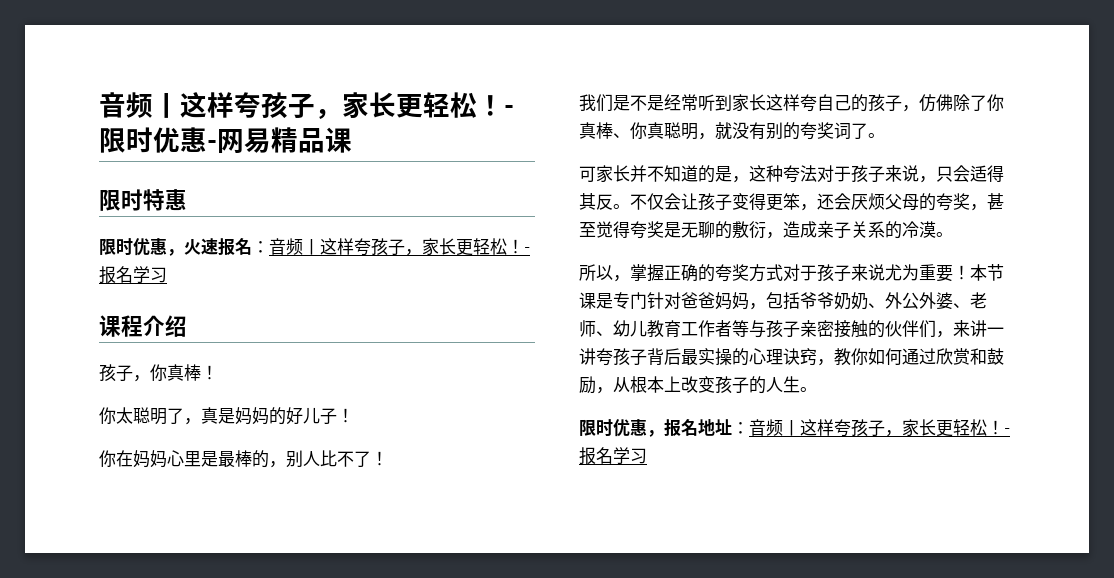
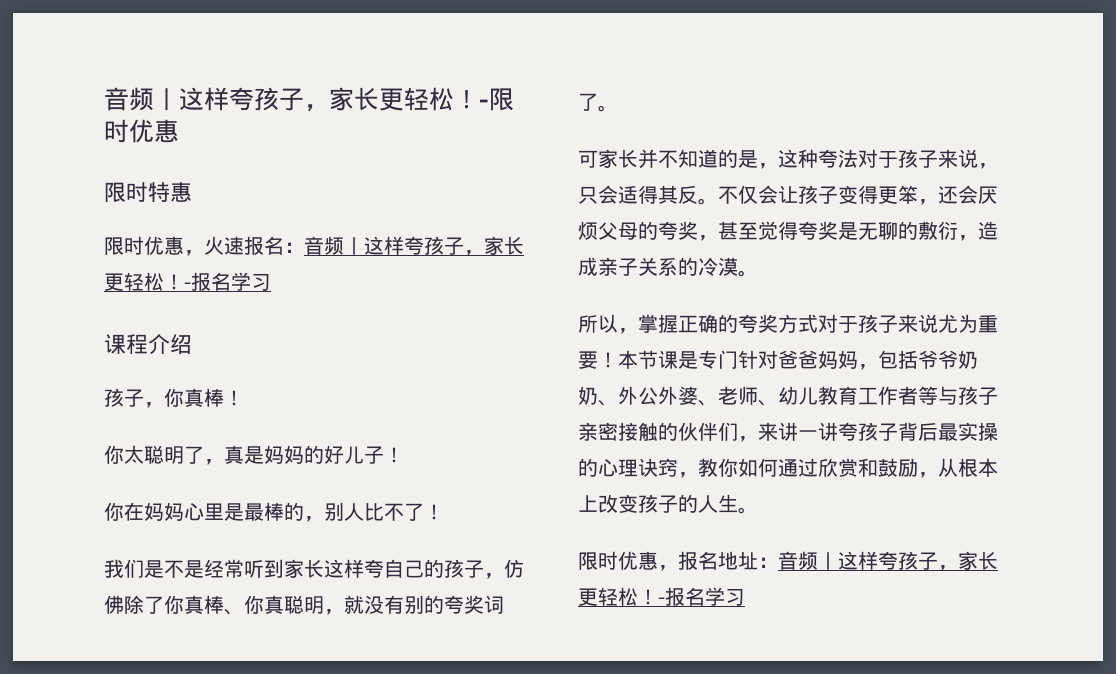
[207,127,352,154] -网易精品课 -> (179, 131) none

